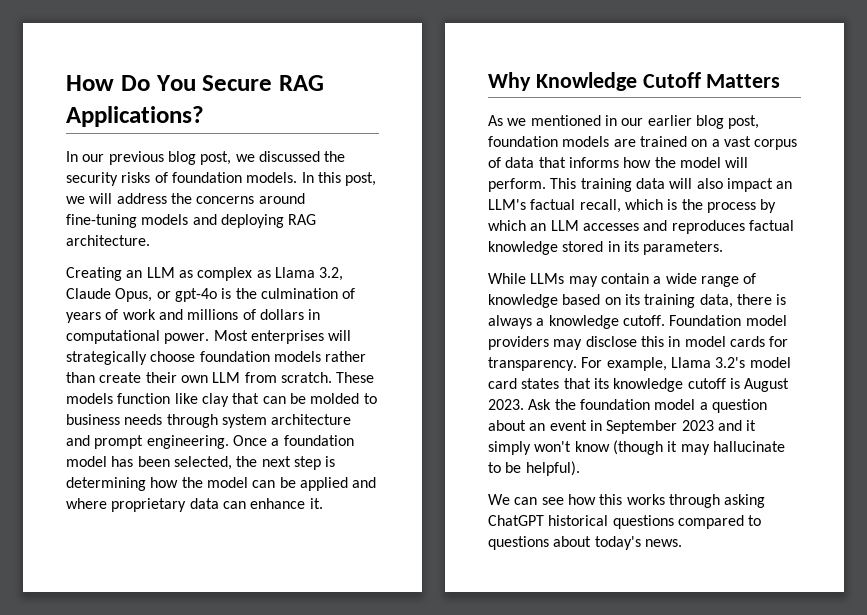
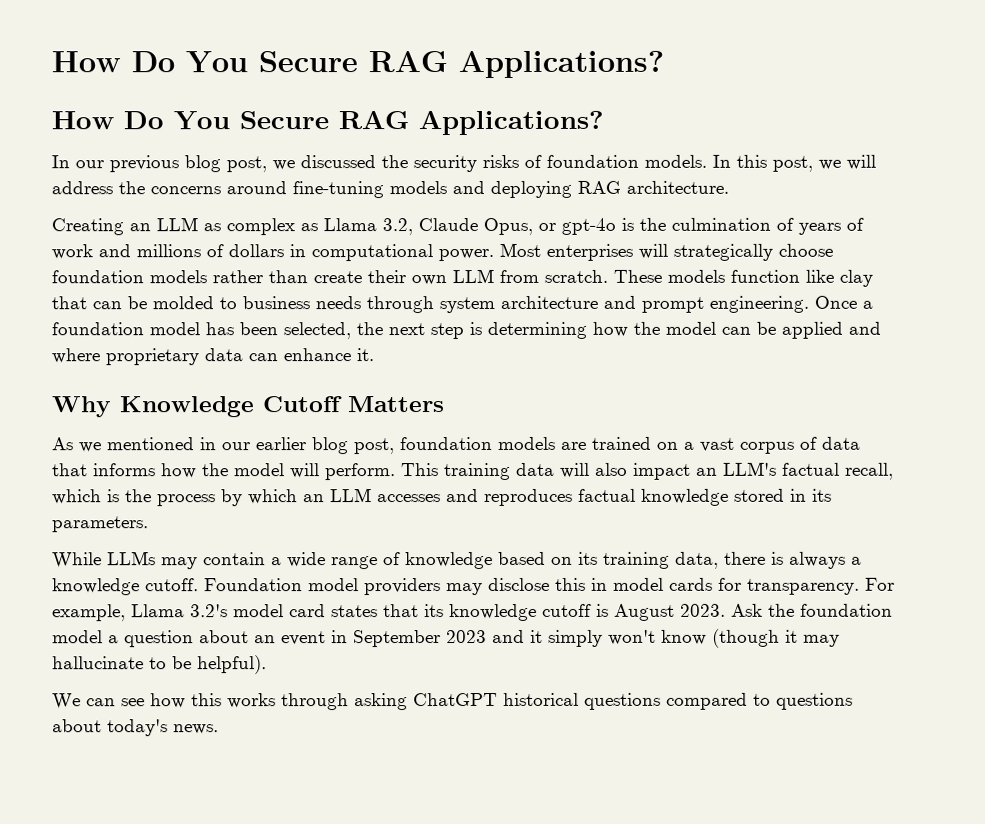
[66,75,324,91] [66,106,204,127] How Do You Secure RAG Applications? -> [51,50,664,79] [51,109,604,136] How Do You Secure RAG Applications? // How Do You Secure RAG Applications?

